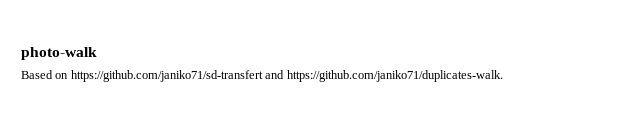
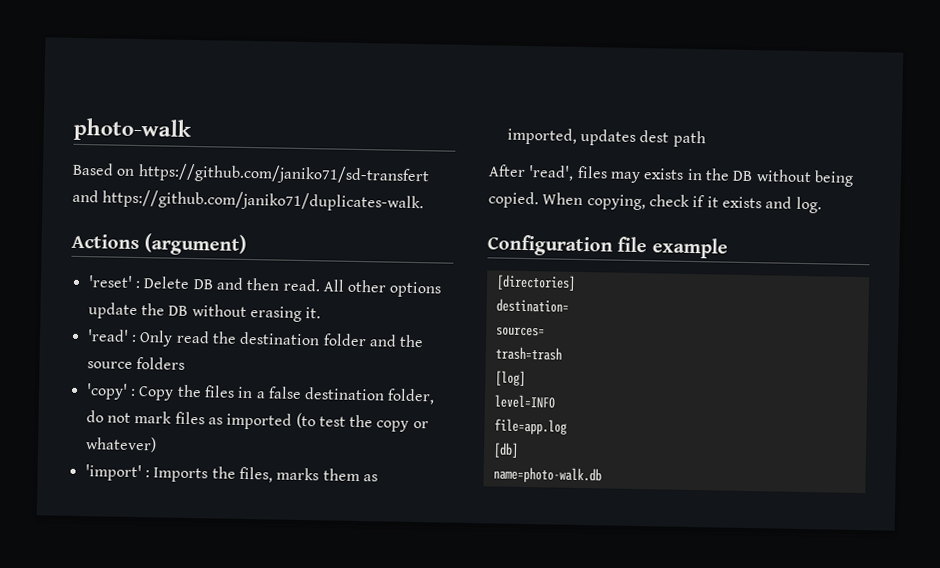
(503, 76) none -> [71,233,248,256] [87,275,443,298] [87,302,322,322] [86,329,425,348] [86,357,185,370] [85,383,436,405] [85,410,429,432] [84,436,157,453] [84,464,378,483] [506,127,706,148] [488,164,854,187] [488,191,822,214] [487,234,728,259] [495,274,576,291] [495,298,569,313] [495,326,545,337] [494,346,562,361] [494,370,526,387] [493,394,556,409] [493,418,567,435] [492,442,519,458] [492,466,602,484] // Actions (argument) // 'reset' : Delete DB and then read. All other options update the DB without erasing it. // 'read' : Only read the destination folder and the source folders // 'copy' : Copy the files in a false destination folder, do not mark files as imported (to test the copy or whatever) // 'import' : Imports the files, marks them as imported, updates dest path // After 'read', files may exists in the DB without being copied. When copying, check if it exists and log. // Configuration file example // [directories] // destination= // sources= // trash=trash // [log] // level=INFO // file=app.log // [db] // name=photo-walk.db

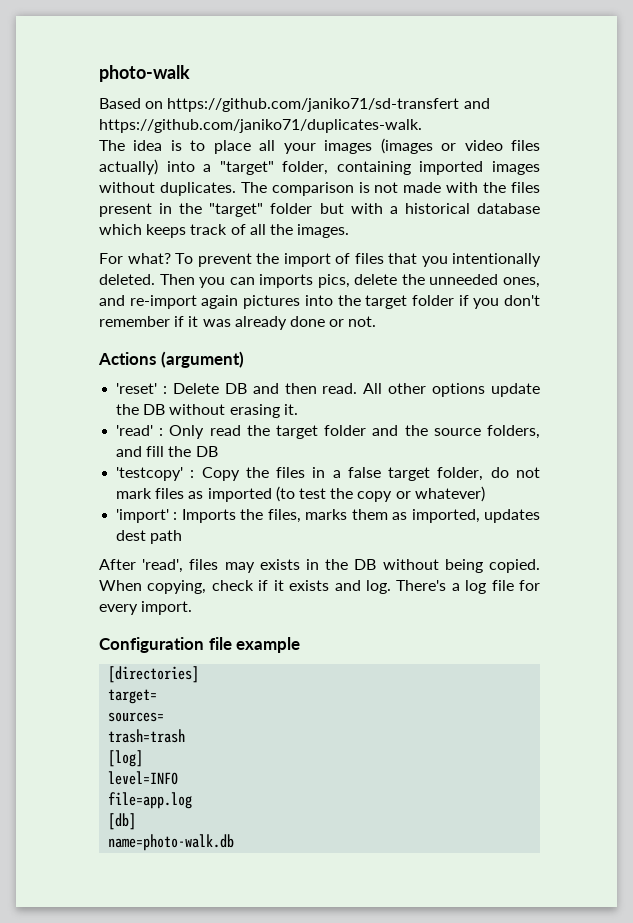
(425, 201) none -> [99,138,540,154] [99,159,540,175] [99,182,541,196] [99,203,540,217] [99,224,350,238] [99,253,541,267] [99,274,540,288] [99,295,540,309] [99,316,377,330] // The idea is to place all your images (images or video files actually) into a "target" folder, containing imported images without duplicates. The comparison is not made with the files present in the "target" folder but with a historical database which keeps track of all the images. // For what? To prevent the import of files that you intentionally deleted. Then you can imports pics, delete the unneeded ones, and re-import again pictures into the target folder if you don't remember if it was already done or not.
[239,331,321,346] destination -> [276,425,319,439] target
[135,357,185,370] [85,383,128,400] folders // 'copy' -> [486,425,540,439] [116,446,218,457] [116,467,184,481] folders, and fill the DB // 'testcopy'
[304,387,386,401] destination -> [388,467,431,481] target
(822, 205) none -> [396,580,540,594] [99,601,193,615] There's a log file for every import.
[495,298,569,313] destination= -> [108,689,158,704] target=

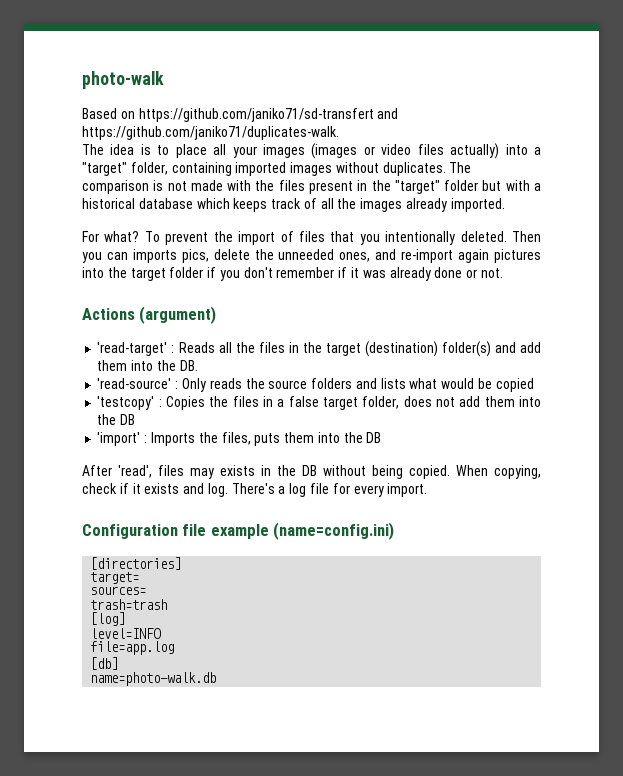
[297,224,350,238] images. -> [360,198,505,212] images already imported.
[116,383,540,397] [116,404,298,418] [116,425,540,439] [116,446,218,457] 'reset' : Delete DB and then read. All other options update the DB without erasing it. // 'read' : Only read the target folder and the source folders, and fill the DB -> [97,341,542,357] [97,360,198,371] [97,378,534,392] 'read-target' : Reads all the files in the target (destination) folder(s) and add them into the DB. // 'read-source' : Only reads the source folders and lists what would be copied
[201,467,240,481] Copy -> [166,396,206,410] Copies
[490,467,540,478] [116,486,485,502] do not mark files as imported (to test the copy or whatever) -> [403,396,541,407] [97,414,136,425] does not add them into the DB
[305,509,540,523] [116,530,183,544] marks them as imported, updates dest path -> [254,432,382,446] puts them into the DB
(301, 645) none -> [273,522,395,540] (name=config.ini)

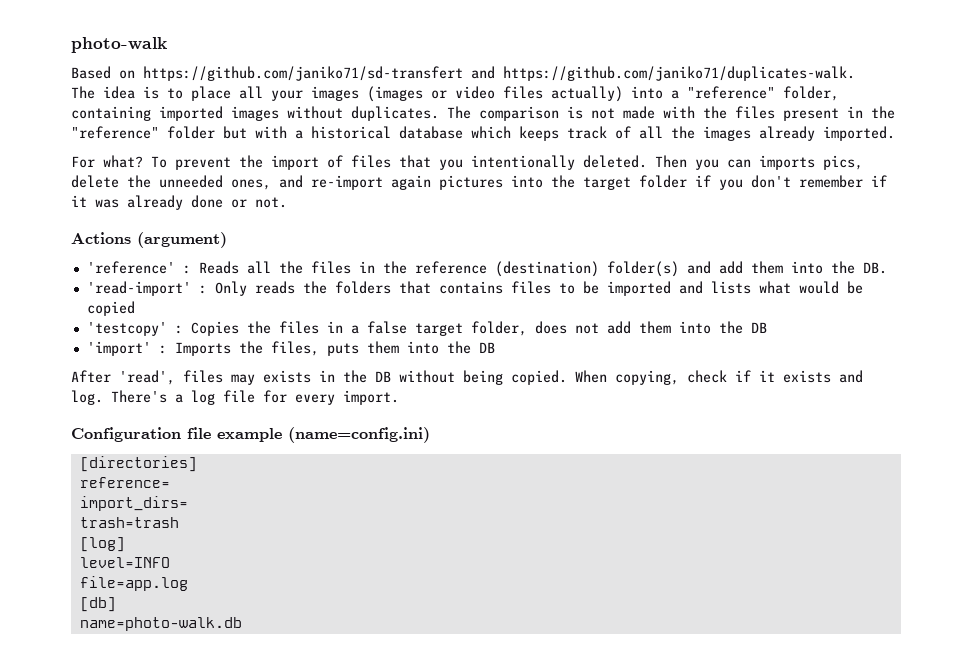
[82,162,127,176] "target" -> [687,86,775,99] "reference"
[394,180,440,194] "target" -> [71,126,159,139] "reference"
[97,342,168,356] 'read-target' -> [86,261,175,274] 'reference'
[325,343,361,356] target -> [414,261,487,274] reference
[97,378,172,389] 'read-source' -> [86,281,191,296] 'read-import'
[268,378,353,389] source folders -> [334,281,671,296] folders that contains files to be imported
[90,572,140,584] [90,586,147,595] target= // sources= -> [79,477,170,488] [79,496,188,511] reference= // import_dirs=

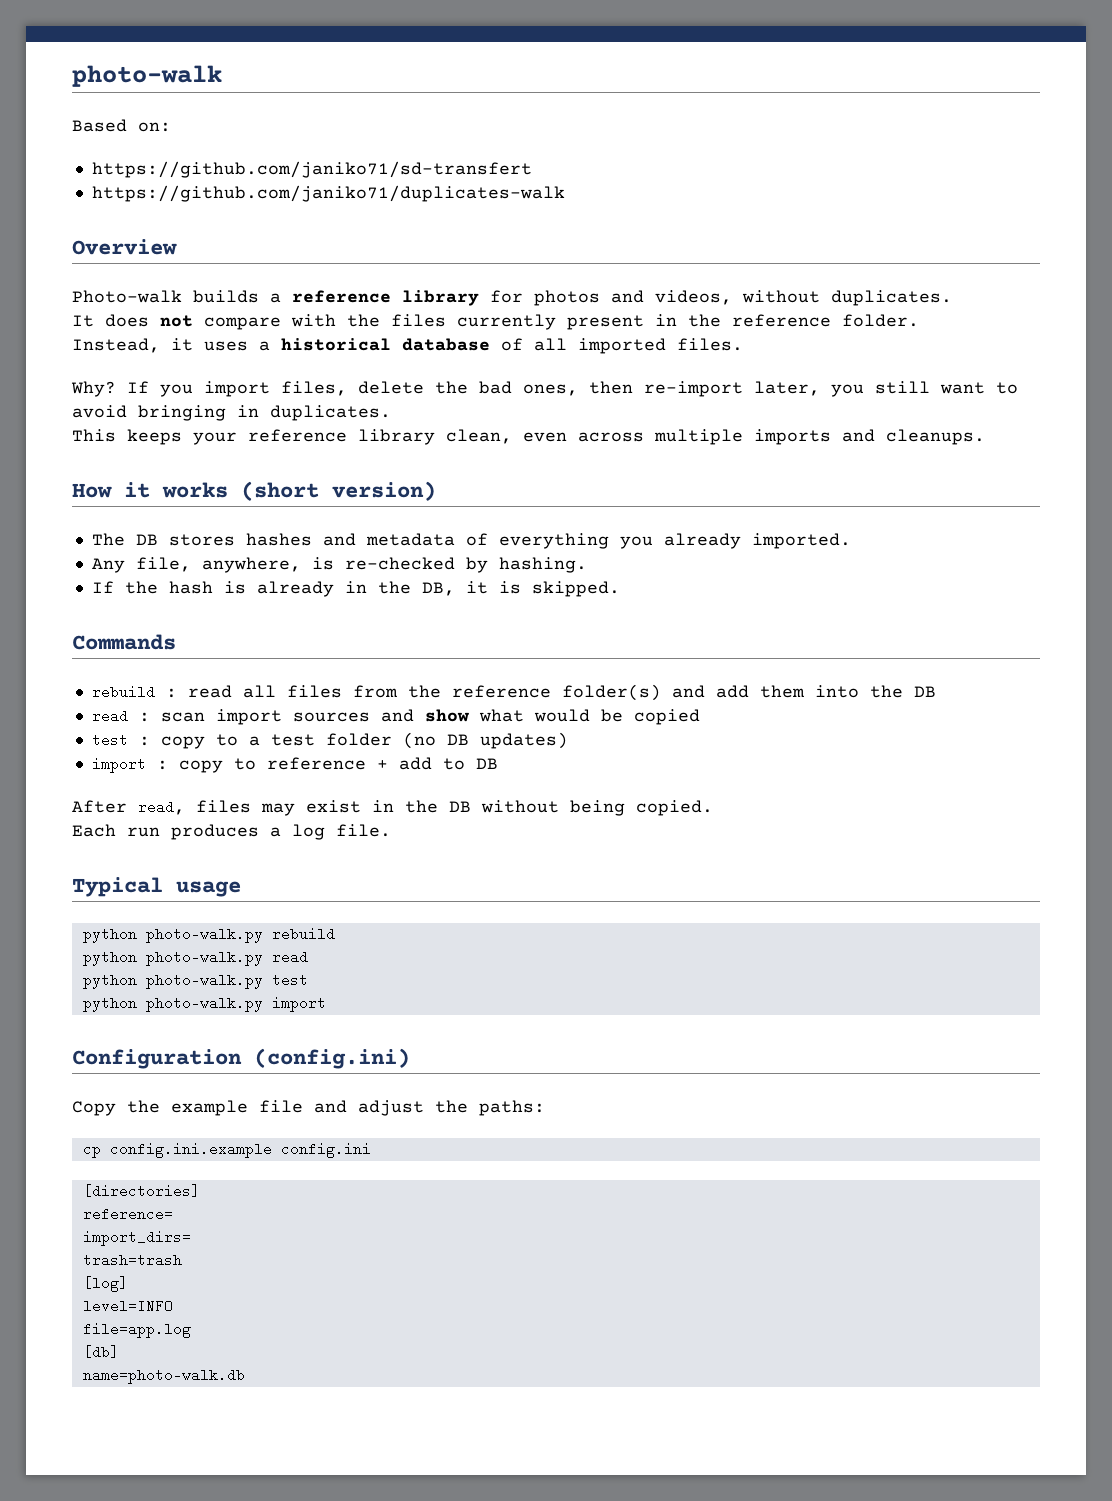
[119,70,135,79] on -> [138,122,171,132] on: //
[471,66,855,81] [71,86,839,102] [71,106,655,121] and https://github.com/janiko71/duplicates-walk. // The idea is to place all your images (images or video files actually) into a "reference" folder, containing imported images without duplicates. The comparison is not made -> [91,185,565,202] [72,239,177,255] [72,290,952,306] [72,314,281,330] // https://github.com/janiko71/duplicates-walk // Overview // Photo-walk builds a reference library for photos and videos, without duplicates. // It does not compare
(775, 112) none -> [457,314,556,330] currently
[71,126,895,141] [71,155,863,170] [71,175,887,190] [71,195,287,210] [71,232,227,248] [86,261,599,277] "reference" folder but with a historical database which keeps track of all the images already imported. // For what? To prevent the import of files that you intentionally deleted. Then you can imports pics, delete the unneeded ones, and re-import again pictures into the target folder if you don't remember if it was already done or not. // Actions (argument) // 'reference' : Reads all the files in the reference (destination) -> [732,314,919,327] [72,338,743,354] [71,381,1018,397] [72,405,391,421] [72,429,985,445] [72,481,436,501] [91,533,851,549] [91,557,587,573] [91,581,620,597] [72,634,176,650] [91,685,551,699] reference folder. // Instead, it uses a historical database of all imported files. // Why? If you import files, delete the bad ones, then re-import later, you still want to avoid bringing in duplicates. // This keeps your reference library clean, even across multiple imports and cleanups. // How it works (short version) // The DB stores hashes and metadata of everything you already imported. // Any file, anywhere, is re-checked by hashing. // If the hash is already in the DB, it is skipped. // Commands // rebuild : read all files from the reference
[862,262,887,274] [86,281,863,296] [86,301,135,316] [86,321,767,336] [86,341,471,356] DB. // 'read-import' : Only reads the folders that contains files to be imported and lists what would be copied // 'testcopy' : Copies the files in a false target folder, does not add them into the DB // 'import' : Imports the files, puts them into the -> [913,686,936,697] [91,709,700,725] [91,732,568,749] [91,757,465,773] DB // read : scan import sources and show what would be copied // test : copy to a test folder (no DB updates) // import : copy to reference + add to
[119,370,175,385] 'read', -> [138,800,185,815] read,
[263,370,311,383] exists -> [306,800,361,813] exist
[575,370,863,385] [71,390,399,405] [71,427,430,443] When copying, check if it exists and log. There's a log file for every import. // Configuration file example (name=config.ini) -> [72,824,391,840] [72,877,241,897] [82,927,335,943] [82,950,308,966] [82,973,308,989] [82,996,326,1012] [72,1048,410,1069] [72,1100,545,1116] [82,1142,371,1158] // Each run produces a log file. // Typical usage // python photo-walk.py rebuild // python photo-walk.py read // python photo-walk.py test // python photo-walk.py import // Configuration (config.ini) // Copy the example file and adjust the paths: // cp config.ini.example config.ini

